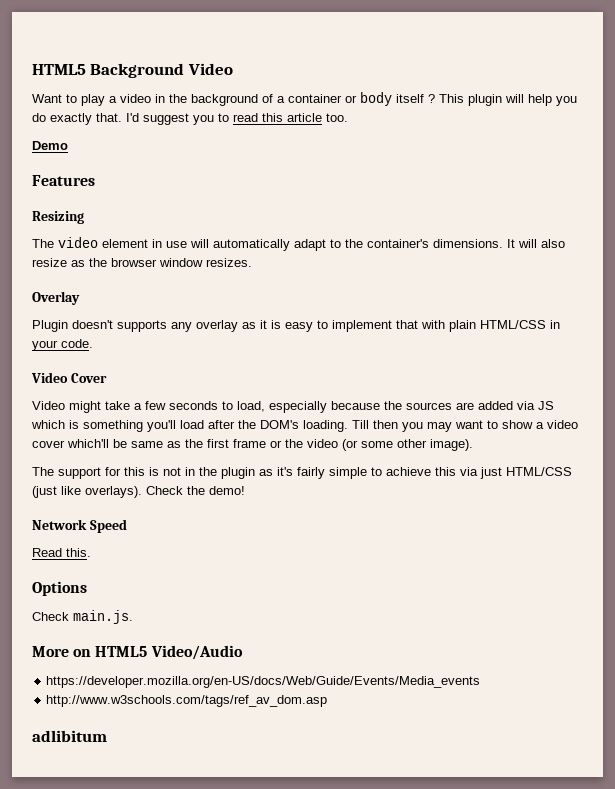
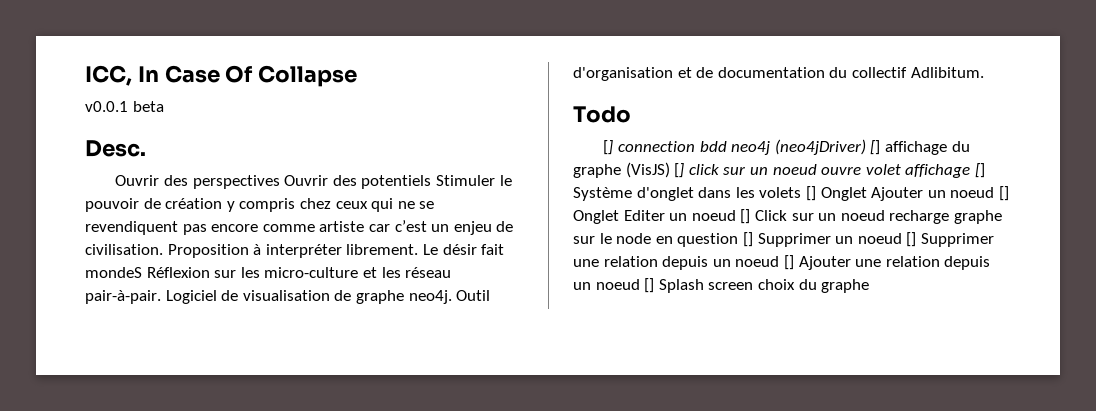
[32,63,233,78] [32,92,577,106] [32,113,348,125] [32,141,68,150] [32,175,95,186] [32,211,84,224] [32,237,565,251] [32,258,252,267] [32,291,80,305] [32,320,560,332] [32,339,93,351] [31,372,107,383] [32,401,554,413] [31,420,578,432] [32,439,473,451] [32,467,572,479] [32,486,245,498] [32,519,127,533] [32,548,91,557] [32,581,87,596] [32,610,133,624] [32,645,243,660] [46,676,481,688] [46,695,328,707] [32,730,107,742] HTML5 Background Video // Want to play a video in the background of a container or body itself ? This plugin will help you do exactly that. I'd suggest you to read this article too. // Demo // Features // Resizing // The video element in use will automatically adapt to the container's dimensions. It will also resize as the browser window resizes. // Overlay // Plugin doesn't supports any overlay as it is easy to implement that with plain HTML/CSS in your code. // Video Cover // Video might take a few seconds to load, especially because the sources are added via JS which is something you'll load after the DOM's loading. Till then you may want to show a video cover which'll be same as the first frame or the video (or some other image). // The support for this is not in the plugin as it's fairly simple to achieve this via just HTML/CSS (just like overlays). Check the demo! // Network Speed // Read this. // Options // Check main.js. // More on HTML5 Video/Audio // https://developer.mozilla.org/en-US/docs/Web/Guide/Events/Media_events // http://www.w3schools.com/tags/ref_av_dom.asp // adlibitum -> [85,65,358,87] [85,101,164,112] [85,140,146,157] [115,175,512,189] [85,198,435,212] [85,220,514,235] [85,244,505,258] [85,267,452,278] [85,290,491,304] [573,67,984,81] [573,106,631,123] [603,139,970,155] [573,162,985,178] [573,186,1009,201] [573,209,1002,224] [573,232,994,247] [573,255,991,270] [573,278,870,293] ICC, In Case Of Collapse // v0.0.1 beta // Desc. // Ouvrir des perspectives Ouvrir des potentiels Stimuler le pouvoir de création y compris chez ceux qui ne se revendiquent pas encore comme artiste car c’est un enjeu de civilisation. Proposition à interpréter librement. Le désir fait mondeS Réflexion sur les micro-culture et les réseau pair-à-pair. Logiciel de visualisation de graphe neo4j. Outil d'organisation et de documentation du collectif Adlibitum. // Todo // [] connection bdd neo4j (neo4jDriver) [] affichage du graphe (VisJS) [] click sur un noeud ouvre volet affichage [] Système d'onglet dans les volets [] Onglet Ajouter un noeud [] Onglet Editer un noeud [] Click sur un noeud recharge graphe sur le node en question [] Supprimer un noeud [] Supprimer une relation depuis un noeud [] Ajouter une relation depuis un noeud [] Splash screen choix du graphe

